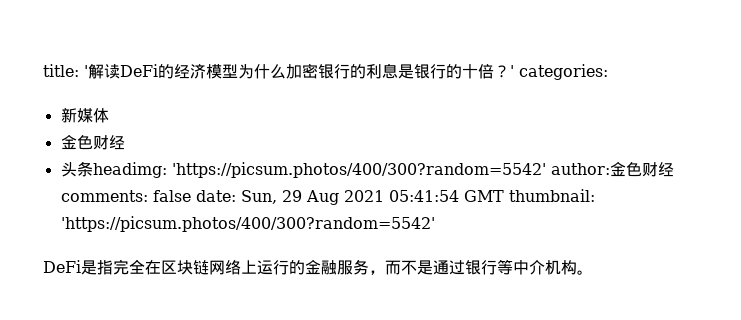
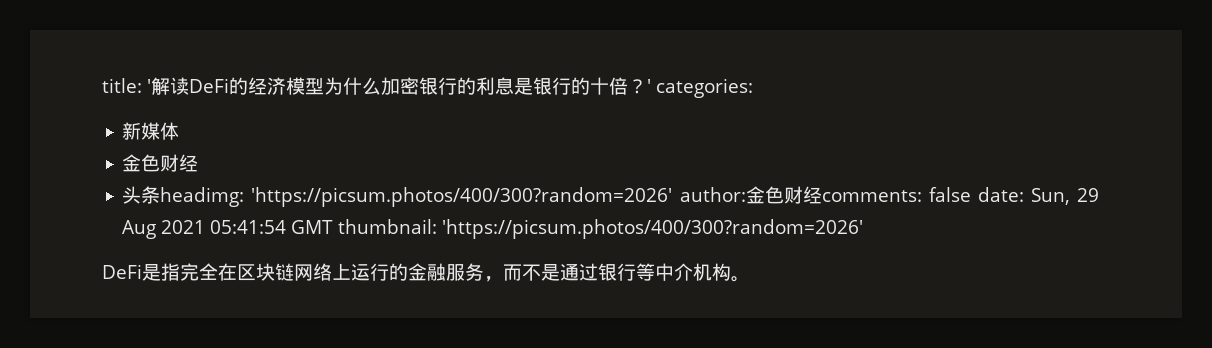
[171,162,546,178] 'https://picsum.photos/400/300?random=5542' -> [251,187,673,207] 'https://picsum.photos/400/300?random=2026'
[60,216,435,232] 'https://picsum.photos/400/300?random=5542' -> [442,219,864,239] 'https://picsum.photos/400/300?random=2026'

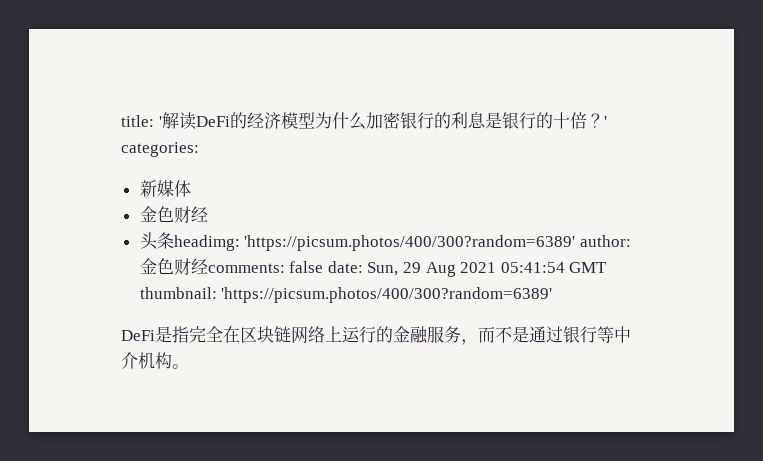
[251,187,673,207] 'https://picsum.photos/400/300?random=2026' -> [244,235,576,251] 'https://picsum.photos/400/300?random=6389'
[442,219,864,239] 'https://picsum.photos/400/300?random=2026' -> [221,287,553,303] 'https://picsum.photos/400/300?random=6389'

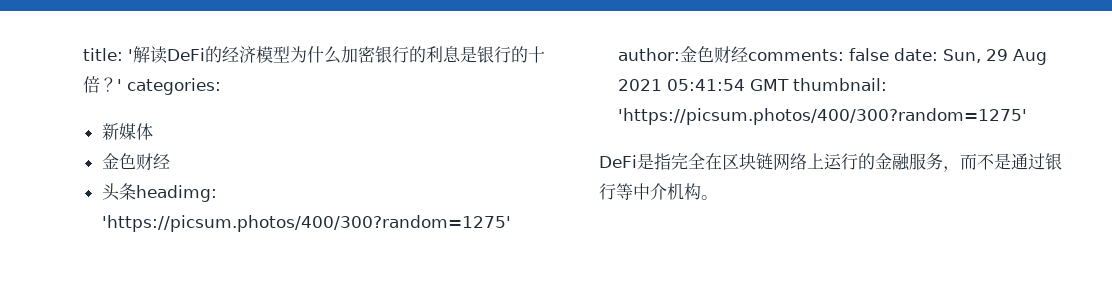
[244,235,576,251] 'https://picsum.photos/400/300?random=6389' -> [101,215,511,232] 'https://picsum.photos/400/300?random=1275'
[221,287,553,303] 'https://picsum.photos/400/300?random=6389' -> [617,108,1027,125] 'https://picsum.photos/400/300?random=1275'

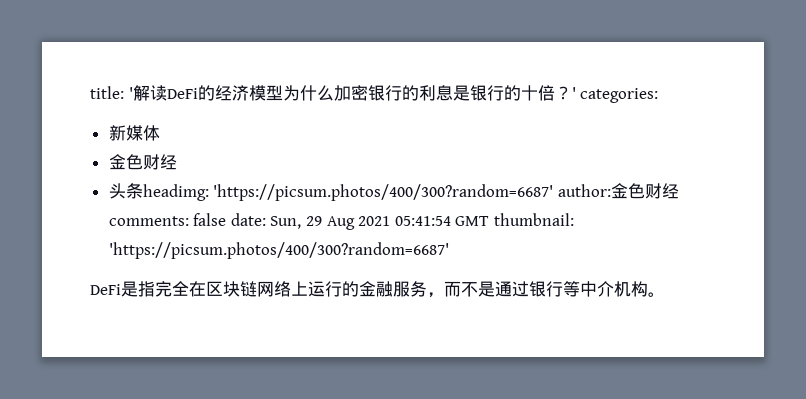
[101,215,511,232] 'https://picsum.photos/400/300?random=1275' -> [213,184,554,201] 'https://picsum.photos/400/300?random=6687'
[617,108,1027,125] 'https://picsum.photos/400/300?random=1275' -> [108,242,449,259] 'https://picsum.photos/400/300?random=6687'

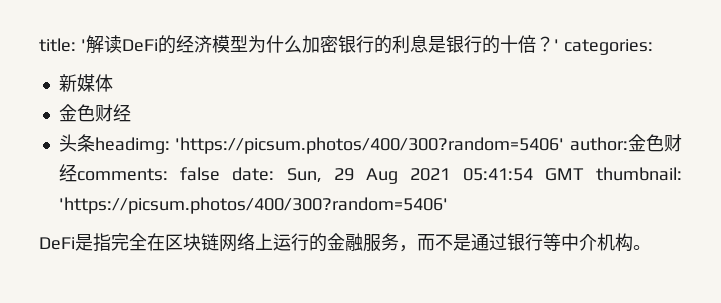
[213,184,554,201] 'https://picsum.photos/400/300?random=6687' -> [175,137,565,154] 'https://picsum.photos/400/300?random=5406'
[108,242,449,259] 'https://picsum.photos/400/300?random=6687' -> [58,197,448,214] 'https://picsum.photos/400/300?random=5406'

